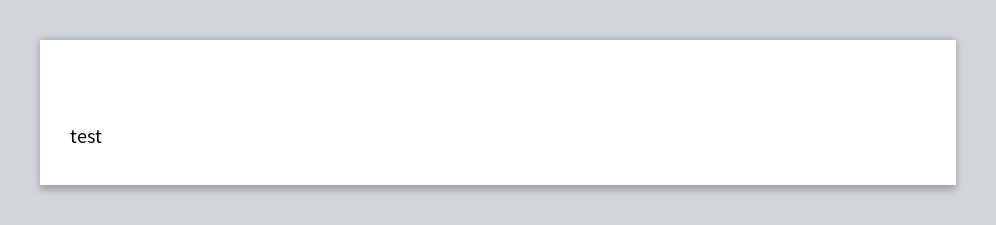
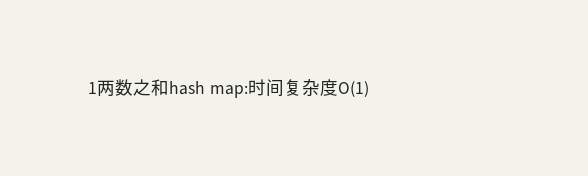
[70,130,102,143] test -> [88,79,370,98] 1两数之和hash map:时间复杂度O(1)

